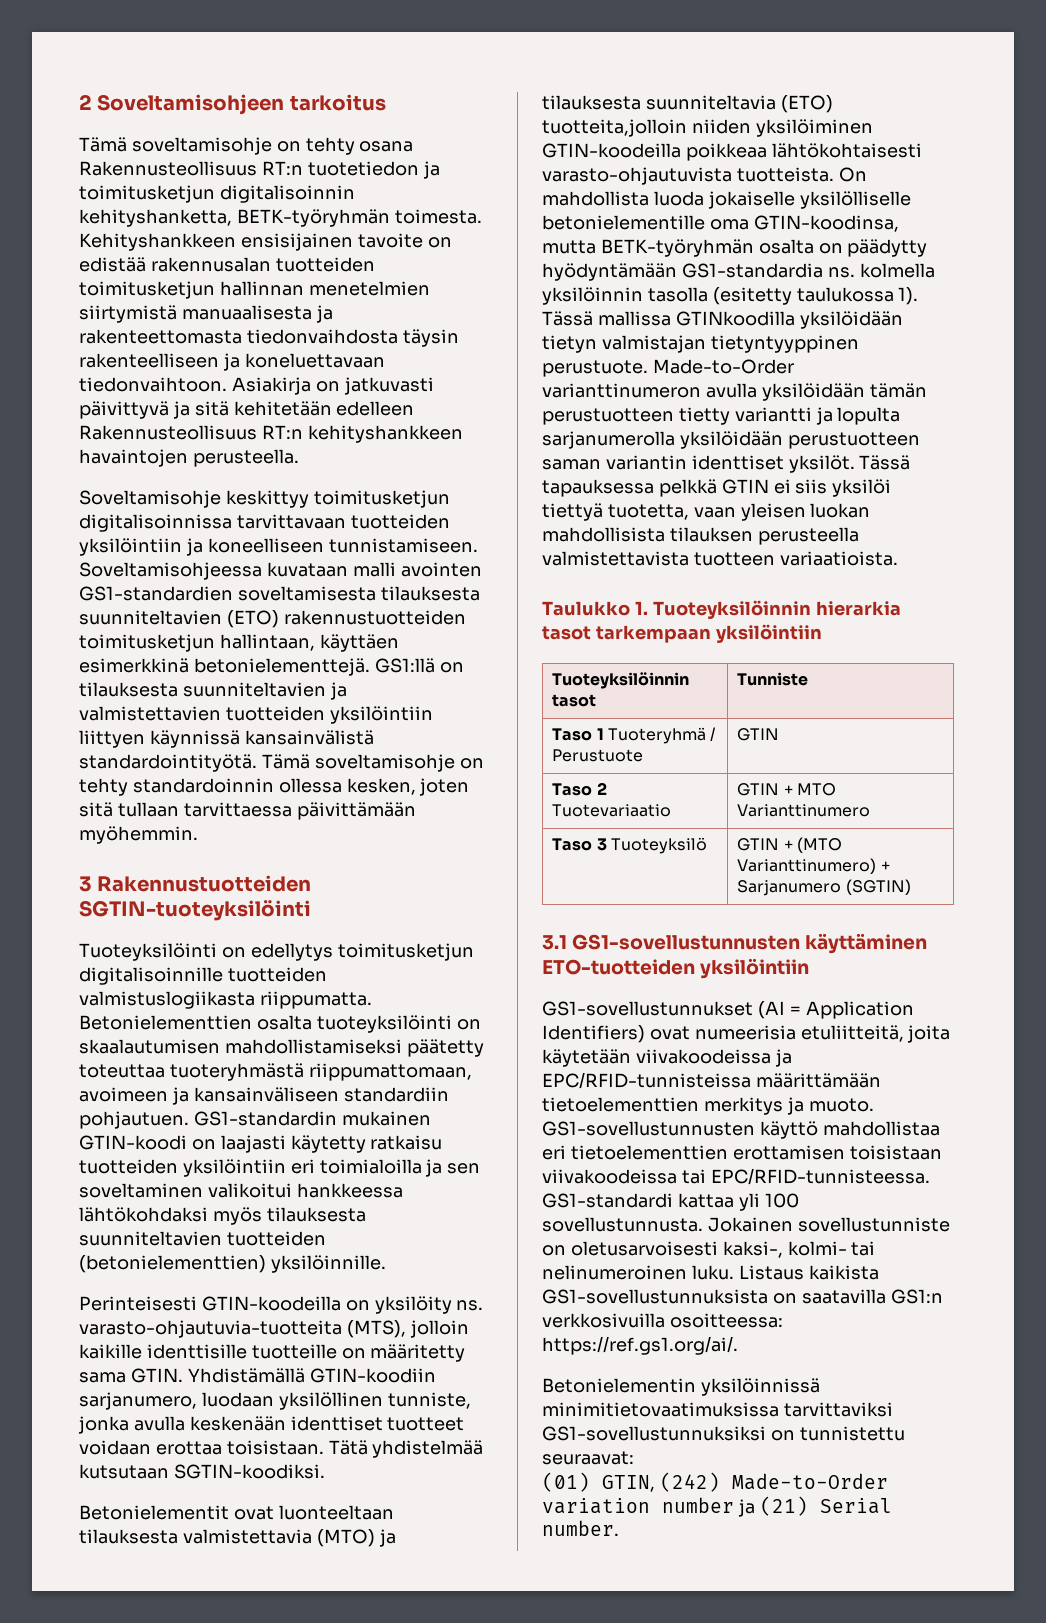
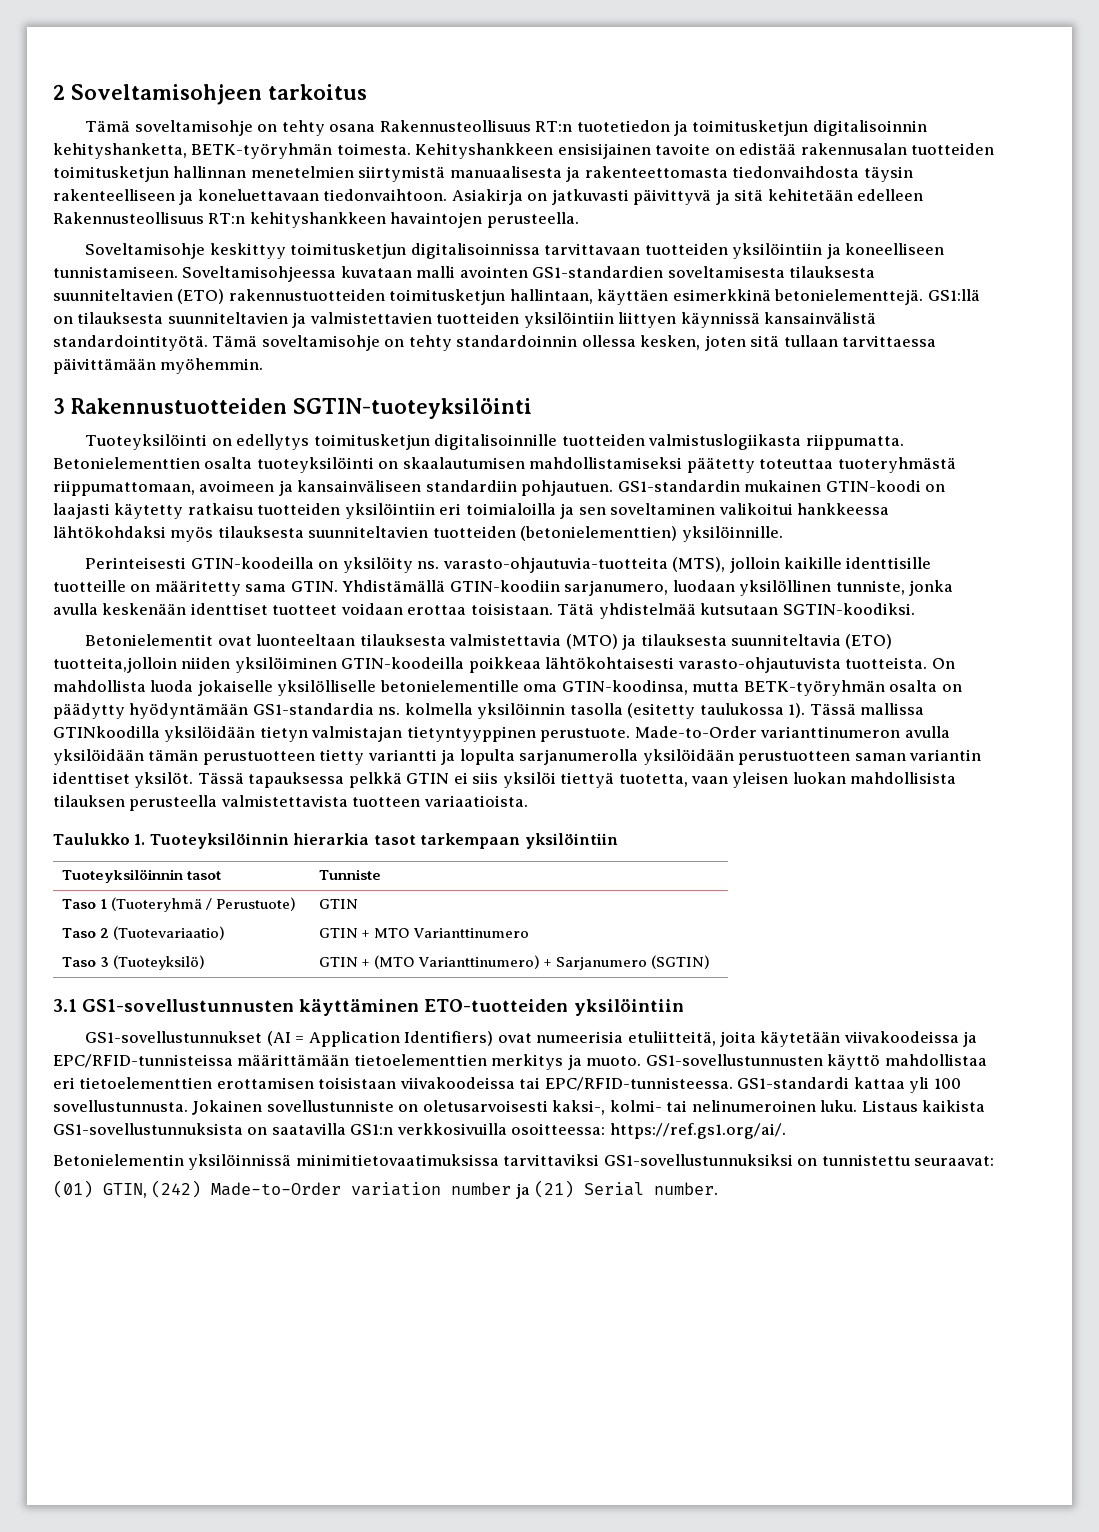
[607,727,717,744] [552,749,644,762] Tuoteryhmä / Perustuote -> [110,897,297,912] (Tuoteryhmä / Perustuote)
[552,804,672,817] Tuotevariaatio -> [112,926,225,940] (Tuotevariaatio)
[610,837,707,854] Tuoteyksilö -> [112,955,205,970] (Tuoteyksilö)

